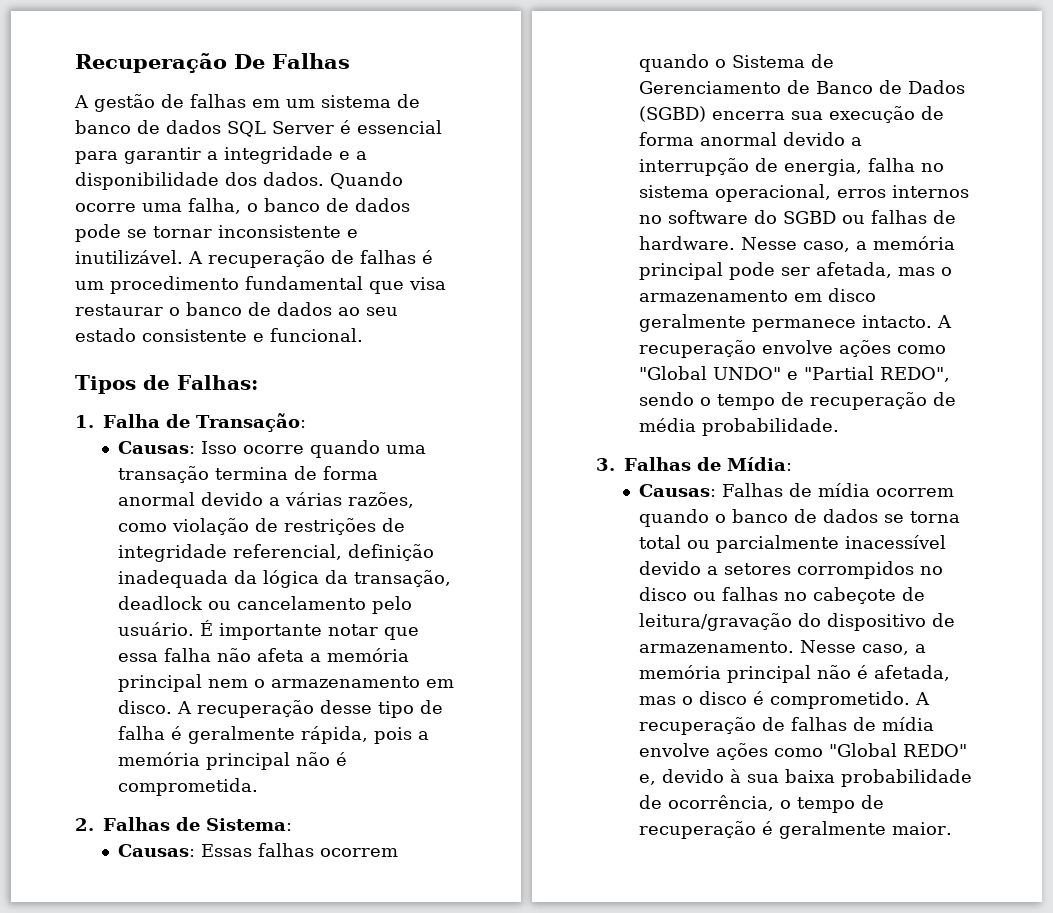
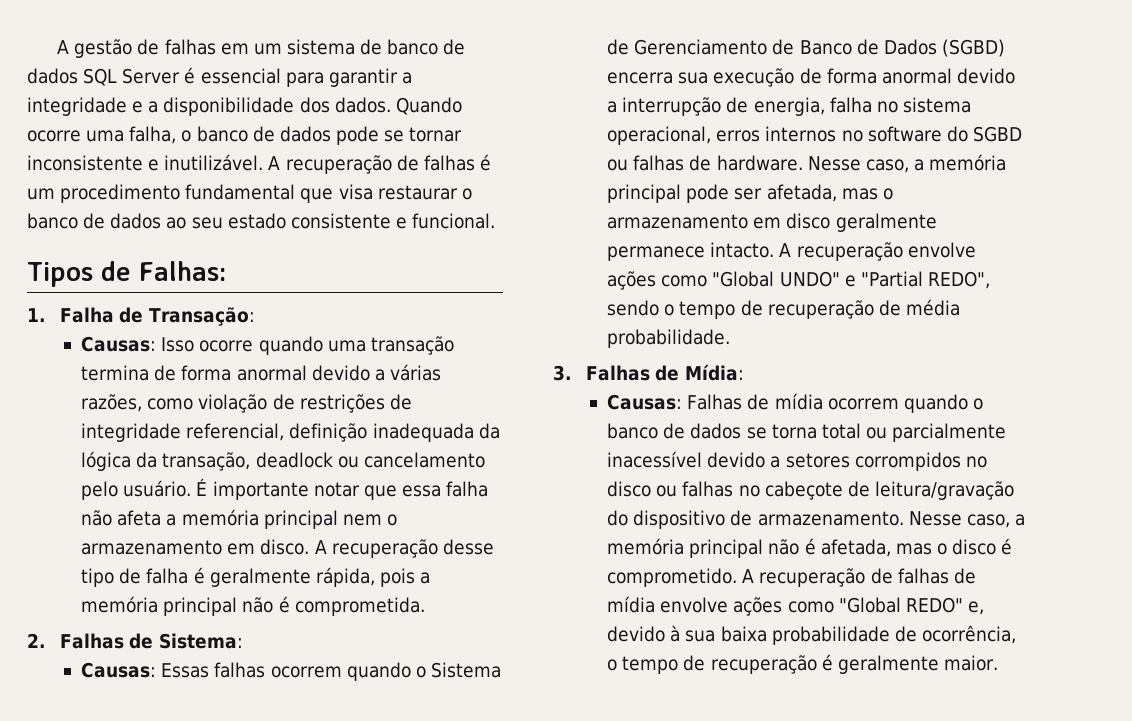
[75,53,350,73] Recuperação De Falhas // -> (57, 47) none

